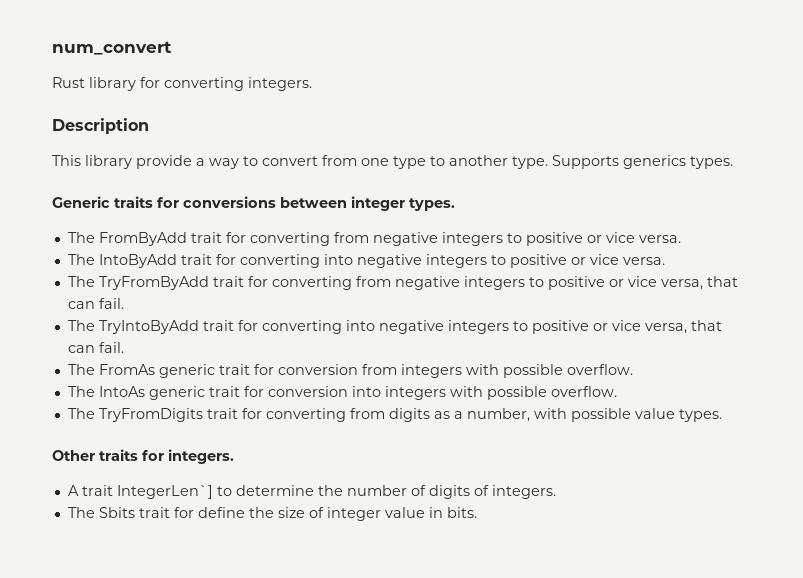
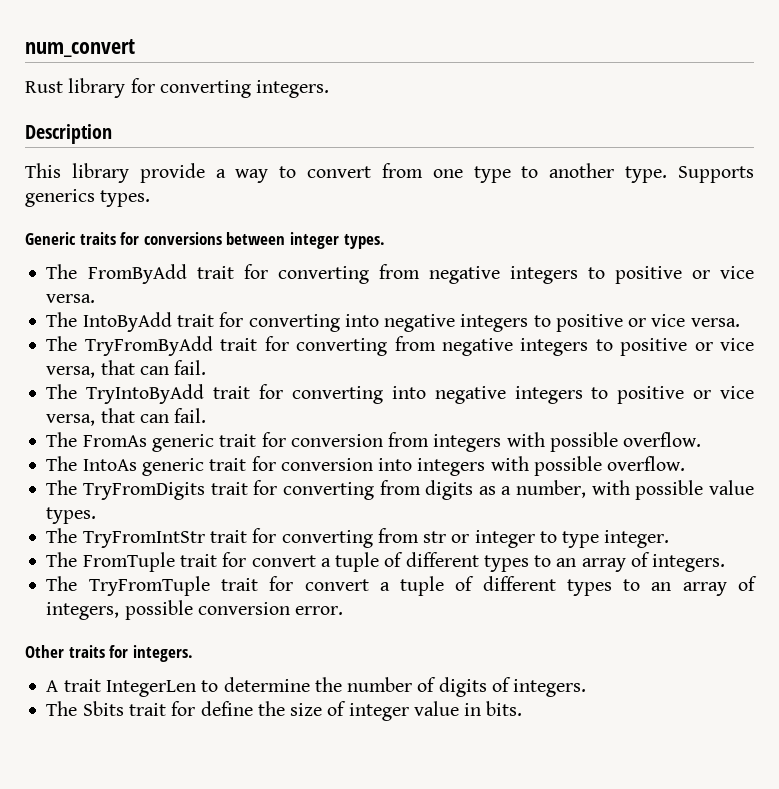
(722, 415) none -> [46,528,670,548] [46,552,726,572] [46,576,758,596] [46,600,344,620] // The TryFromIntStr trait for converting from str or integer to type integer. // The FromTuple trait for convert a tuple of different types to an array of integers. // The TryFromTuple trait for convert a tuple of different types to an array of integers, possible conversion error.
[116,485,213,499] IntegerLen`] -> [105,680,196,697] IntegerLen

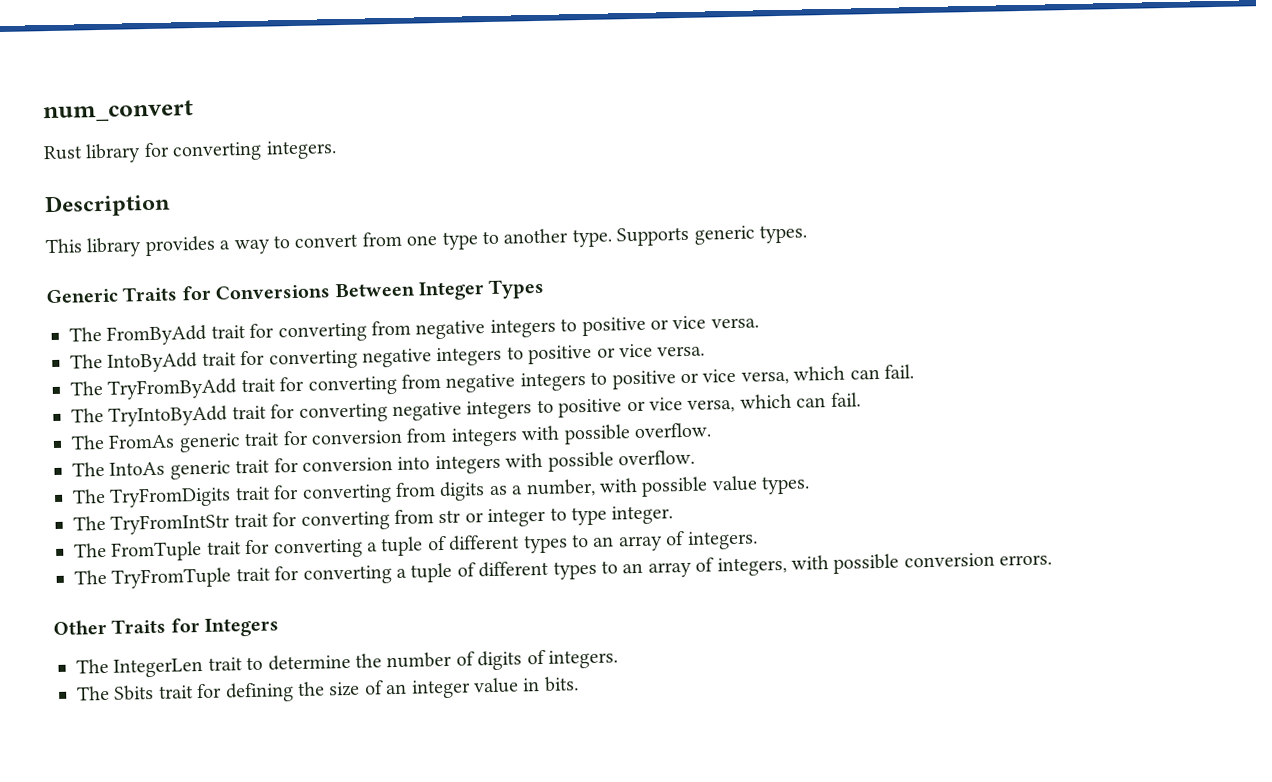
[139,163,205,183] provide -> [144,235,216,257] provides
[25,189,95,207] generics -> [693,225,755,245] generic
[79,232,385,249] traits for conversions between integer types. -> [122,278,546,302] Traits for Conversions Between Integer Types
[344,314,379,327] into -> (358, 359) none
[100,360,135,375] that -> [793,365,846,381] which
[391,386,754,404] [46,408,135,426] into negative integers to positive or vice versa, that -> [392,393,792,422] negative integers to positive or vice versa, which
[251,555,316,567] convert -> [273,538,363,559] converting
[304,579,369,591] convert -> [302,565,392,585] converting
(120, 611) none -> [790,555,829,570] with
[295,606,344,615] error. -> [999,554,1053,566] errors.
[68,645,193,662] [46,679,196,697] traits for integers. // A trait IntegerLen -> [111,617,280,637] [76,657,243,678] Traits for Integers // The IntegerLen trait
[200,701,253,716] define -> [224,682,294,703] defining
(347, 708) none -> [385,683,408,695] an

